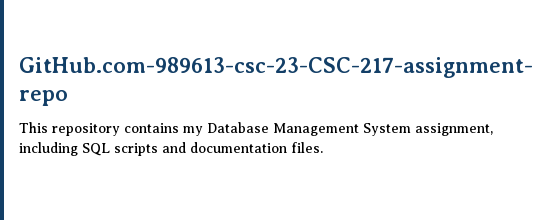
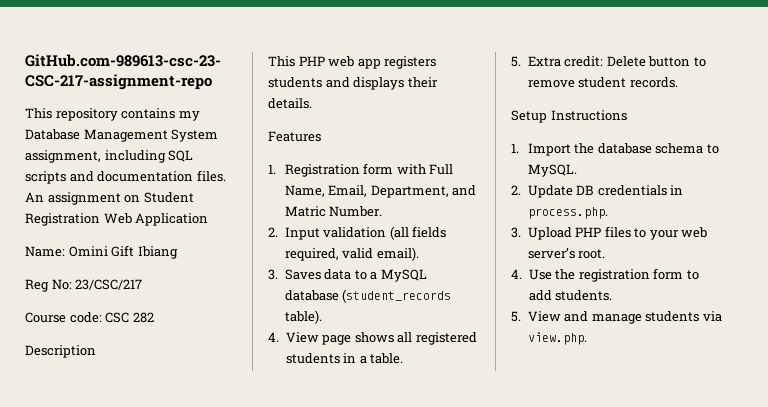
(323, 147) none -> [25,192,194,205] [25,213,209,226] [25,245,178,259] [25,279,143,292] [25,312,154,323] [25,345,96,358] [268,56,437,69] [268,77,438,90] [268,98,312,109] [268,131,321,142] [268,163,454,177] [284,185,477,198] [284,206,383,217] [268,226,447,240] [284,247,419,261] [268,269,427,282] [284,289,452,303] [284,310,322,324] [268,332,477,345] [285,353,404,364] [511,56,706,67] [527,77,678,88] [511,110,627,123] [511,143,719,156] [527,164,577,177] [511,185,684,198] [527,207,608,219] [511,226,708,240] [527,248,606,259] [511,268,699,282] [528,290,613,301] [511,311,722,324] [527,332,587,345] An assignment on Student Registration Web Application // Name: Omini Gift Ibiang // Reg No: 23/CSC/217 // Course code: CSC 282 // Description // This PHP web app registers students and displays their details. // Features // 1. Registration form with Full Name, Email, Department, and Matric Number. // 2. Input validation (all fields required, valid email). // 3. Saves data to a MySQL database (student_records table). // 4. View page shows all registered students in a table. // 5. Extra credit: Delete button to remove student records. // Setup Instructions // 1. Import the database schema to MySQL. // 2. Update DB credentials in process.php. // 3. Upload PHP files to your web server’s root. // 4. Use the registration form to add students. // 5. View and manage students via view.php.

